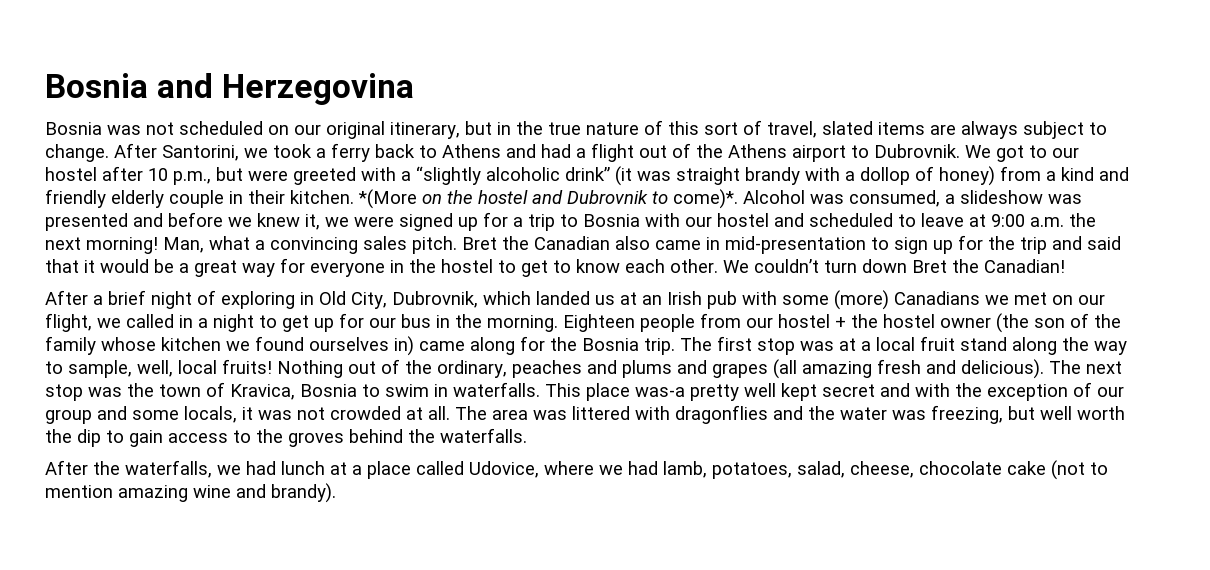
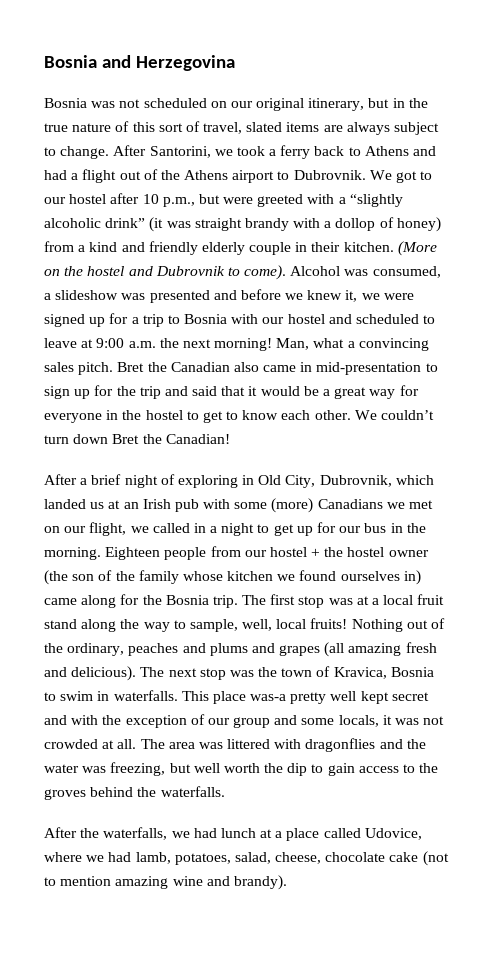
[358,189,417,209] *(More -> [397,241,437,256] (More
[673,189,738,209] come)*. -> [244,265,287,280] come).

